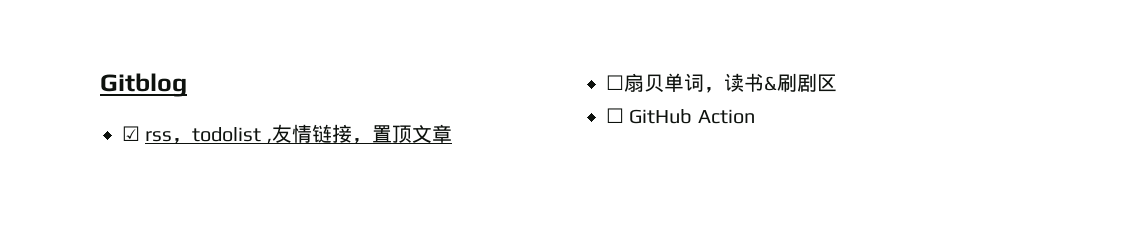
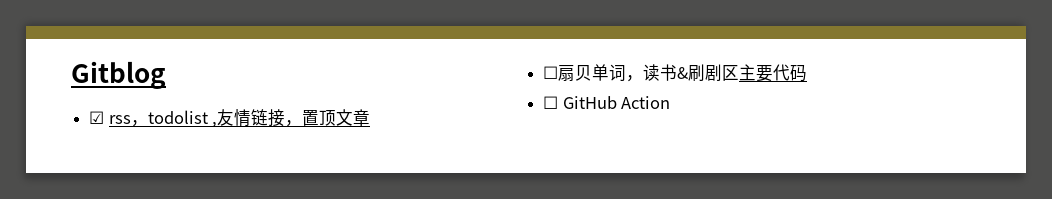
(837, 83) none -> [739,64,808,82] 主要代码

